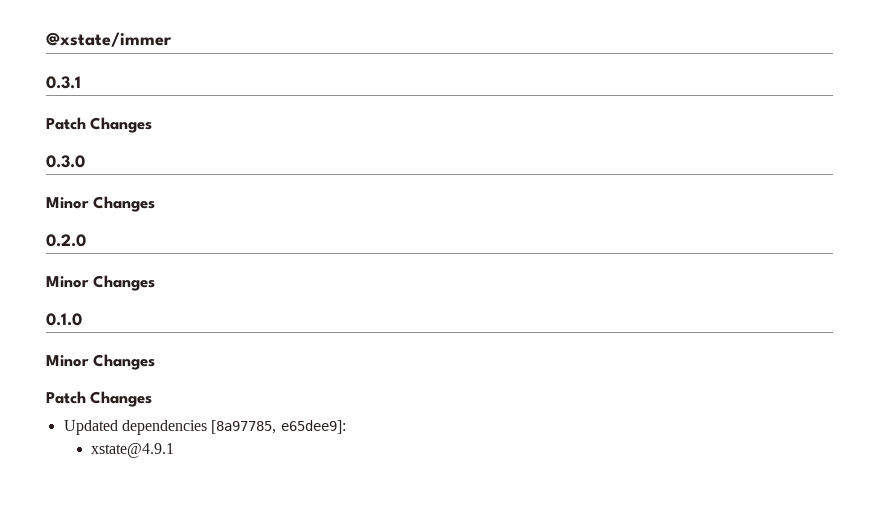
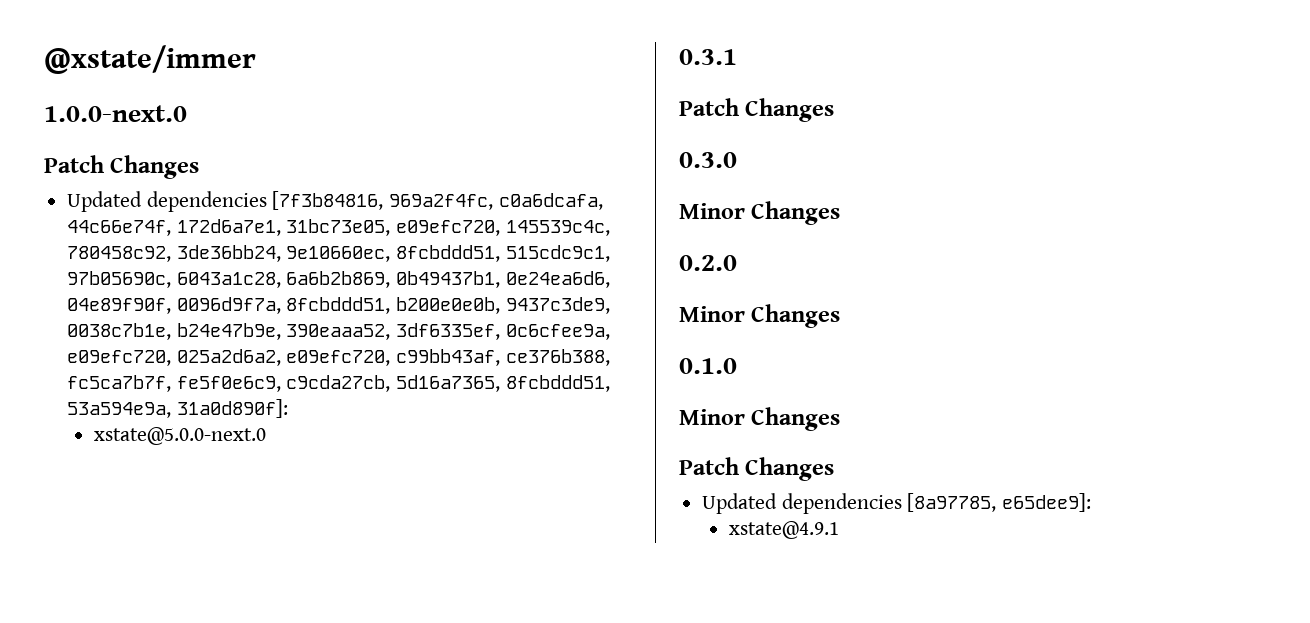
(172, 39) none -> [44,105,187,122] [44,155,200,179] [67,191,603,212] [67,219,610,236] [67,245,610,262] [67,271,610,288] [67,297,610,314] [67,323,610,340] [67,349,610,366] [67,375,610,392] [67,399,288,418] [93,427,266,445] // 1.0.0-next.0 // Patch Changes // Updated dependencies [7f3b84816, 969a2f4fc, c0a6dcafa, 44c66e74f, 172d6a7e1, 31bc73e05, e09efc720, 145539c4c, 780458c92, 3de36bb24, 9e10660ec, 8fcbddd51, 515cdc9c1, 97b05690c, 6043a1c28, 6a6b2b869, 0b49437b1, 0e24ea6d6, 04e89f90f, 0096d9f7a, 8fcbddd51, b200e0e0b, 9437c3de9, 0038c7b1e, b24e47b9e, 390eaaa52, 3df6335ef, 0c6cfee9a, e09efc720, 025a2d6a2, e09efc720, c99bb43af, ce376b388, fc5ca7b7f, fe5f0e6c9, c9cda27cb, 5d16a7365, 8fcbddd51, 53a594e9a, 31a0d890f]: // xstate@5.0.0-next.0

